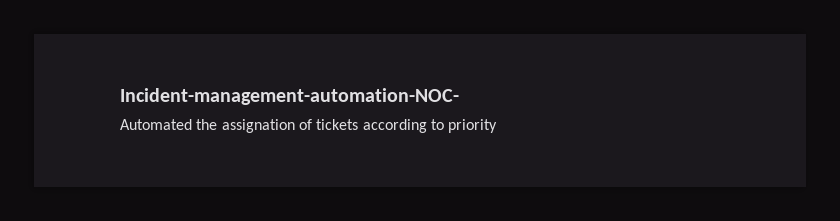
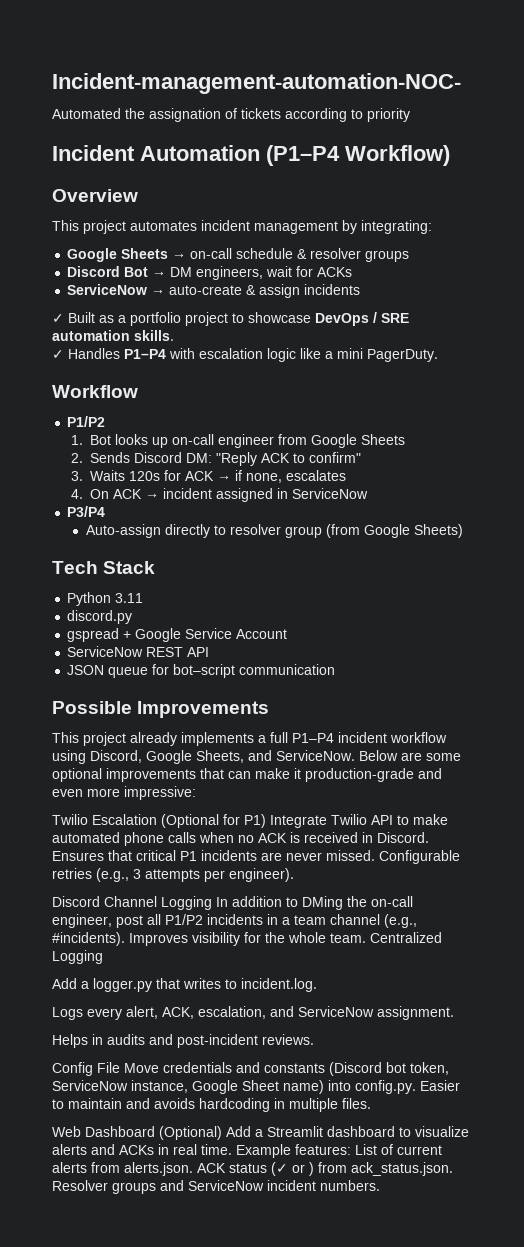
(498, 126) none -> [52,145,450,166] [52,189,138,202] [52,220,432,234] [67,248,410,262] [67,266,353,280] [67,284,361,298] [52,312,409,326] [52,330,174,341] [52,348,438,362] [52,385,138,398] [67,416,106,427] [70,434,405,448] [70,452,361,466] [70,470,346,483] [70,488,368,502] [67,506,106,517] [86,524,464,538] [52,561,156,574] [67,592,144,606] [67,610,133,624] [67,628,288,642] [67,646,210,657] [67,664,336,678] [52,701,270,718] [52,732,447,746] [52,750,461,764] [52,768,442,782] [52,786,196,800] [52,814,448,828] [52,832,429,846] [52,850,460,864] [52,868,294,882] [52,896,413,910] [52,914,417,928] [52,932,442,946] [52,950,103,964] [52,978,317,992] [52,1006,454,1020] [52,1034,314,1048] [52,1062,449,1076] [52,1080,460,1094] [52,1098,371,1112] [52,1126,469,1140] [52,1144,442,1158] [52,1162,453,1176] [52,1180,380,1194] // Incident Automation (P1–P4 Workflow) // Overview // This project automates incident management by integrating: // Google Sheets → on-call schedule & resolver groups // Discord Bot → DM engineers, wait for ACKs // ServiceNow → auto-create & assign incidents // ✓ Built as a portfolio project to showcase DevOps / SRE automation skills. // ✓ Handles P1–P4 with escalation logic like a mini PagerDuty. // Workflow // P1/P2 // 1. Bot looks up on-call engineer from Google Sheets // 2. Sends Discord DM: "Reply ACK to confirm" // 3. Waits 120s for ACK → if none, escalates // 4. On ACK → incident assigned in ServiceNow // P3/P4 // Auto-assign directly to resolver group (from Google Sheets) // Tech Stack // Python 3.11 // discord.py // gspread + Google Service Account // ServiceNow REST API // JSON queue for bot–script communication // Possible Improvements // This project already implements a full P1–P4 incident workflow using Discord, Google Sheets, and ServiceNow. Below are some optional improvements that can make it production-grade and even more impressive: // Twilio Escalation (Optional for P1) Integrate Twilio API to make automated phone calls when no ACK is received in Discord. Ensures that critical P1 incidents are never missed. Configurable retries (e.g., 3 attempts per engineer). // Discord Channel Logging In addition to DMing the on-call engineer, post all P1/P2 incidents in a team channel (e.g., #incidents). Improves visibility for the whole team. Centralized Logging // Add a logger.py that writes to incident.log. // Logs every alert, ACK, escalation, and ServiceNow assignment. // Helps in audits and post-incident reviews. // Config File Move credentials and constants (Discord bot token, ServiceNow instance, Google Sheet name) into config.py. Easier to maintain and avoids hardcoding in multiple files. // Web Dashboard (Optional) Add a Streamlit dashboard to visualize alerts and ACKs in real time. Example features: List of current alerts from alerts.json. ACK status (✓ or ) from ack_status.json. Resolver groups and ServiceNow incident numbers.

